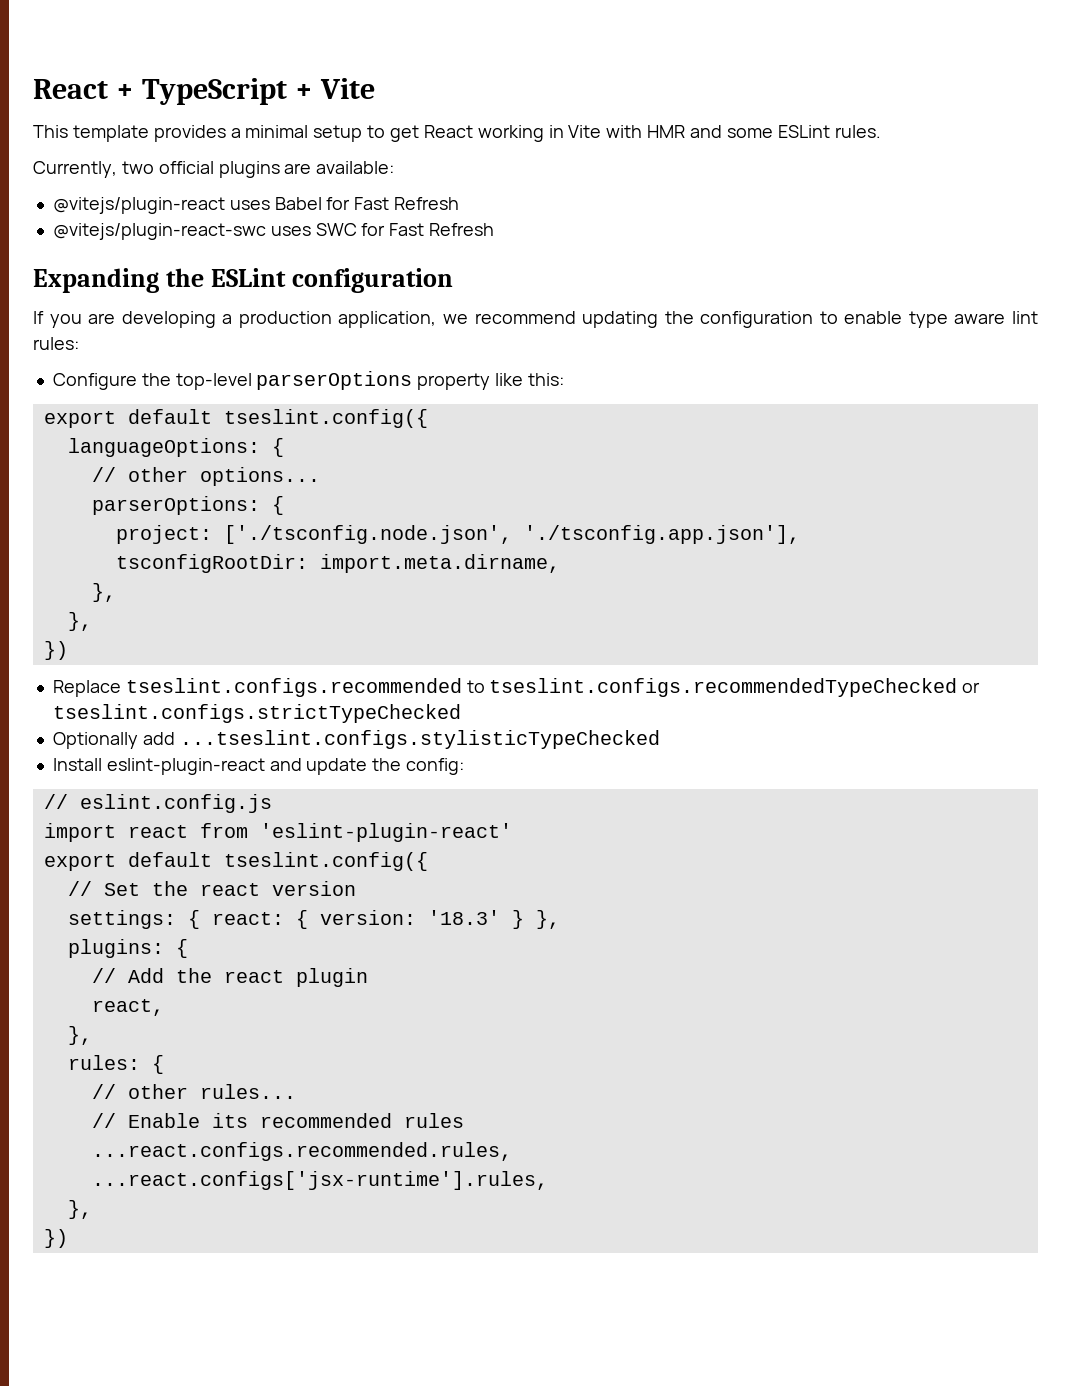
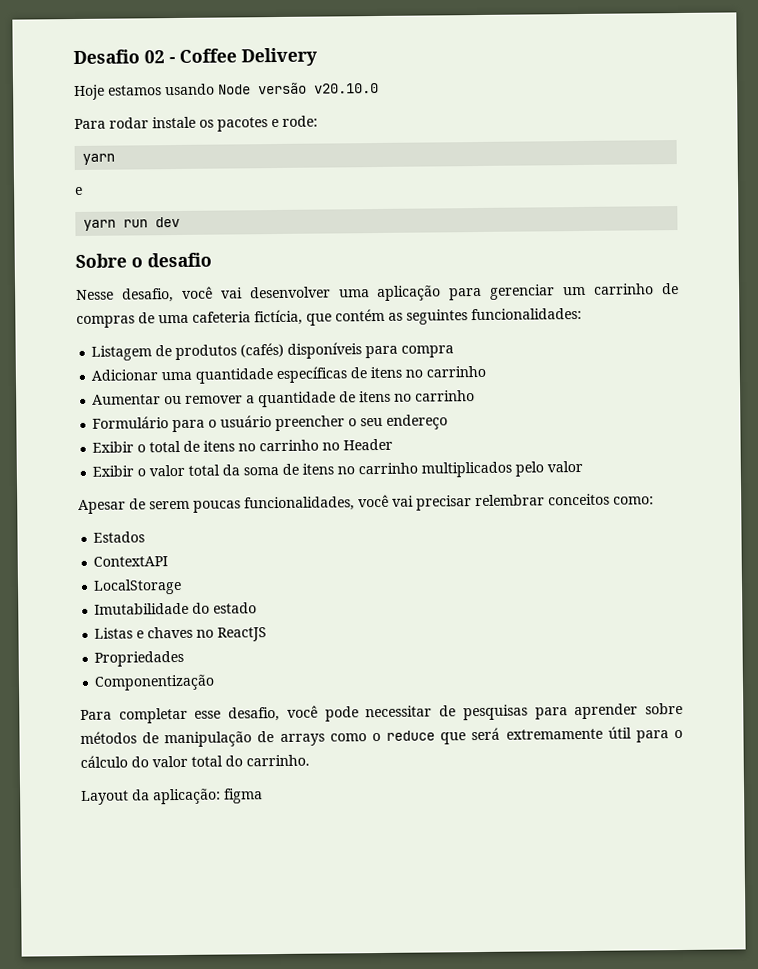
[33,78,376,105] [33,125,881,142] [33,161,395,178] [52,197,460,214] [52,223,495,240] [33,268,454,293] [33,311,1038,328] [33,337,79,350] [52,371,564,390] [43,409,428,428] [67,438,284,457] [91,467,320,486] [91,496,284,515] [115,525,800,544] [115,554,560,573] [91,583,116,602] [67,612,92,631] [43,641,68,660] [52,678,981,697] [52,704,461,723] [52,730,660,749] [52,758,465,775] [43,794,272,813] [43,823,512,842] [43,852,428,871] [67,881,356,896] [67,910,560,929] [67,939,188,958] [91,968,368,987] [91,999,164,1016] [67,1026,92,1045] [67,1055,164,1074] [91,1084,296,1099] [91,1113,464,1128] [91,1142,512,1161] [91,1171,548,1190] [67,1200,92,1219] [43,1229,68,1248] React + TypeScript + Vite // This template provides a minimal setup to get React working in Vite with HMR and some ESLint rules. // Currently, two official plugins are available: // @vitejs/plugin-react uses Babel for Fast Refresh // @vitejs/plugin-react-swc uses SWC for Fast Refresh // Expanding the ESLint configuration // If you are developing a production application, we recommend updating the configuration to enable type aware lint rules: // Configure the top-level parserOptions property like this: // export default tseslint.config({ // languageOptions: { // // other options... // parserOptions: { // project: ['./tsconfig.node.json', './tsconfig.app.json'], // tsconfigRootDir: import.meta.dirname, // }, // }, // }) // Replace tseslint.configs.recommended to tseslint.configs.recommendedTypeChecked or tseslint.configs.strictTypeChecked // Optionally add ...tseslint.configs.stylisticTypeChecked // Install eslint-plugin-react and update the config: // // eslint.config.js // import react from 'eslint-plugin-react' // export default tseslint.config({ // // Set the react version // settings: { react: { version: '18.3' } }, // plugins: { // // Add the react plugin // react, // }, // rules: { // // other rules... // // Enable its recommended rules // ...react.configs.recommended.rules, // ...react.configs['jsx-runtime'].rules, // }, // }) -> [73,47,318,67] [74,82,379,101] [74,115,318,132] [82,153,116,165] [75,186,83,196] [83,216,181,231] [75,252,212,269] [76,283,680,303] [76,307,582,329] [91,342,455,361] [91,365,487,384] [92,390,476,408] [92,414,449,433] [92,438,394,453] [92,460,584,478] [78,493,654,514] [93,531,146,543] [93,556,169,567] [93,578,183,595] [94,602,258,615] [94,626,268,642] [94,650,185,667] [94,674,216,691] [80,702,684,724] [80,726,683,748] [80,754,310,768] [81,788,263,805] Desafio 02 - Coffee Delivery // Hoje estamos usando Node versão v20.10.0 // Para rodar instale os pacotes e rode: // yarn // e // yarn run dev // Sobre o desafio // Nesse desafio, você vai desenvolver uma aplicação para gerenciar um carrinho de compras de uma cafeteria fictícia, que contém as seguintes funcionalidades: // Listagem de produtos (cafés) disponíveis para compra // Adicionar uma quantidade específicas de itens no carrinho // Aumentar ou remover a quantidade de itens no carrinho // Formulário para o usuário preencher o seu endereço // Exibir o total de itens no carrinho no Header // Exibir o valor total da soma de itens no carrinho multiplicados pelo valor // Apesar de serem poucas funcionalidades, você vai precisar relembrar conceitos como: // Estados // ContextAPI // LocalStorage // Imutabilidade do estado // Listas e chaves no ReactJS // Propriedades // Componentização // Para completar esse desafio, você pode necessitar de pesquisas para aprender sobre métodos de manipulação de arrays como o reduce que será extremamente útil para o cálculo do valor total do carrinho. // Layout da aplicação: figma

